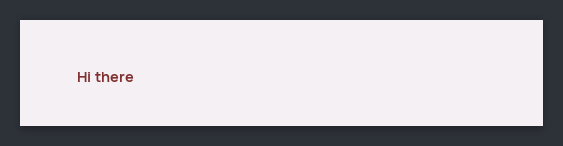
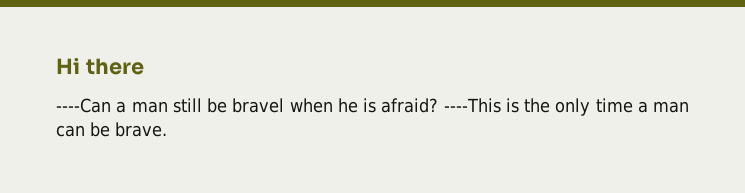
(134, 77) none -> [56,98,689,116] [56,122,167,137] // ----Can a man still be bravel when he is afraid? ----This is the only time a man can be brave.

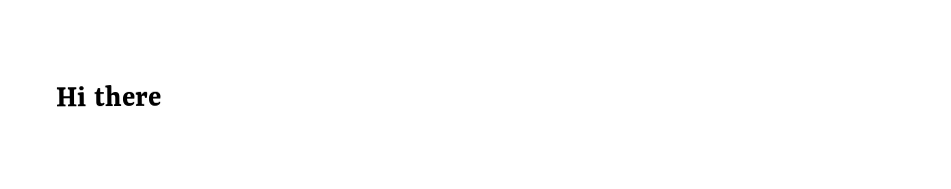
[56,98,689,116] [56,122,167,137] // ----Can a man still be bravel when he is afraid? ----This is the only time a man can be brave. -> (163, 95) none

